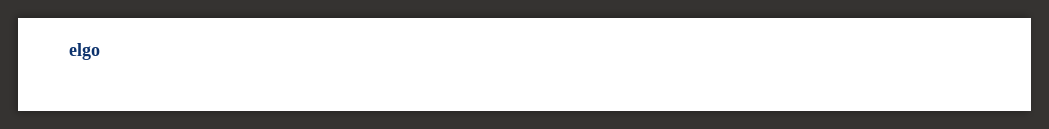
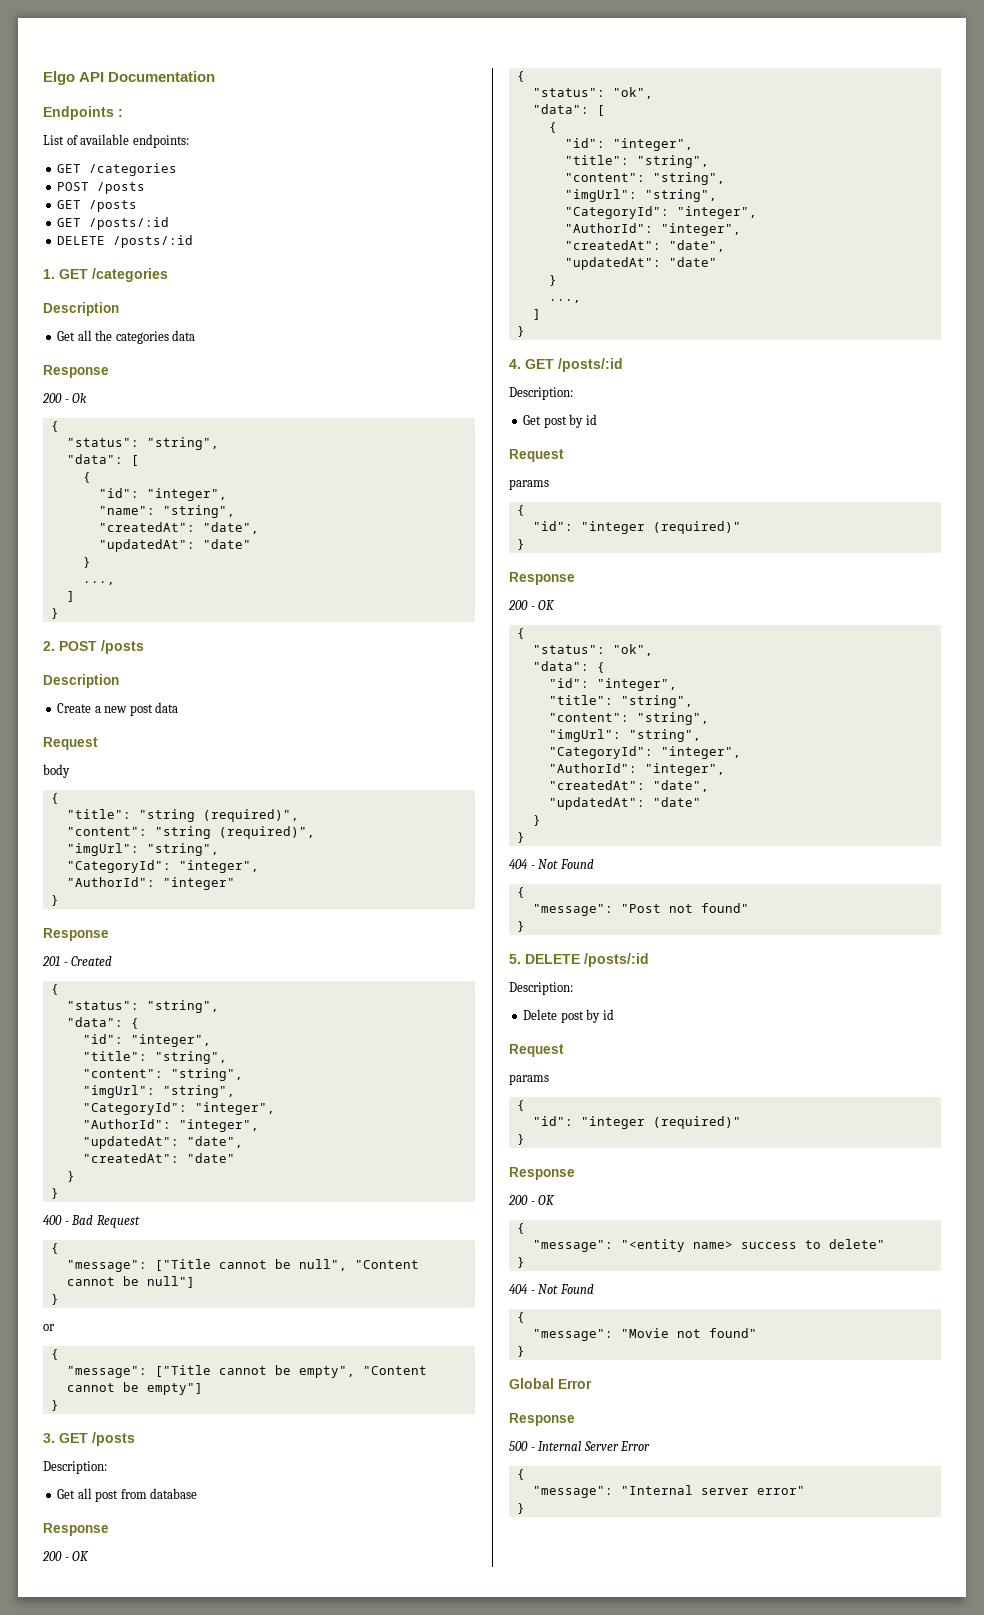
[69,43,100,60] elgo -> [43,71,216,85] [43,106,123,120] [43,134,189,148] [57,163,178,176] [57,182,146,194] [57,200,138,212] [57,217,170,230] [57,235,194,248] [43,268,168,282] [43,302,119,316] [57,330,196,344] [43,365,109,378] [42,393,88,403] [50,421,59,432] [66,437,219,450] [66,454,139,466] [82,472,91,483] [98,488,227,501] [98,505,235,518] [98,522,259,534] [98,539,251,552] [82,557,91,568] [82,581,115,585] [66,591,75,602] [50,608,59,619] [43,640,144,654] [43,674,119,688] [57,702,179,716] [43,737,98,750] [43,764,70,778] [50,793,59,804] [66,809,299,822] [66,826,315,839] [66,843,219,856] [66,860,259,873] [66,877,235,890] [50,895,59,906] [43,928,109,941] [42,956,113,966] [50,984,59,995] [66,1000,219,1013] [66,1017,139,1029] [82,1034,211,1047] [82,1051,227,1064] [82,1068,243,1081] [82,1085,235,1098] [82,1102,275,1115] [82,1119,259,1132] [82,1136,243,1149] [82,1153,235,1163] [66,1171,75,1182] [50,1188,59,1199] [43,1215,140,1228] [50,1243,59,1254] [66,1259,419,1272] [66,1276,195,1288] [50,1294,59,1305] [43,1324,55,1331] [50,1349,59,1360] [66,1365,427,1378] [66,1382,203,1395] [50,1400,59,1411] [43,1432,135,1446] [43,1461,107,1474] [57,1488,198,1502] [43,1523,109,1536] [42,1551,90,1561] [516,71,525,82] [532,87,653,99] [532,104,605,116] [548,122,557,133] [564,138,693,151] [564,155,709,168] [564,172,725,185] [564,189,717,202] [564,206,757,219] [564,223,741,236] [564,240,725,252] [564,257,717,270] [548,275,557,286] [548,299,581,303] [532,309,541,320] [516,326,525,337] [509,358,623,372] [509,387,573,400] [523,414,597,428] [509,449,564,462] [509,479,549,490] [516,505,525,516] [532,521,741,534] [516,539,525,550] [509,572,575,585] [508,600,556,610] [516,628,525,639] [532,644,653,656] [532,661,605,673] [548,678,677,691] [548,695,693,708] [548,712,709,725] [548,729,701,742] [548,746,741,759] [548,763,725,776] [548,780,709,792] [548,797,701,810] [532,815,541,826] [516,832,525,843] [509,859,594,869] [516,887,525,898] [532,903,749,916] [516,921,525,932] [509,953,649,967] [509,982,573,995] [523,1009,614,1023] [509,1044,564,1057] [509,1074,549,1085] [516,1100,525,1111] [532,1116,741,1129] [516,1134,525,1145] [509,1167,575,1180] [508,1195,556,1205] [516,1223,525,1234] [532,1239,885,1252] [516,1257,525,1268] [509,1284,594,1294] [516,1312,525,1323] [532,1328,757,1341] [516,1346,525,1357] [509,1378,592,1389] [509,1413,575,1426] [509,1441,651,1451] [516,1469,525,1480] [532,1485,805,1498] [516,1503,525,1514] Elgo API Documentation // Endpoints : // List of available endpoints: // GET /categories // POST /posts // GET /posts // GET /posts/:id // DELETE /posts/:id // 1. GET /categories // Description // Get all the categories data // Response // 200 - Ok // { // "status": "string", // "data": [ // { // "id": "integer", // "name": "string", // "createdAt": "date", // "updatedAt": "date" // } // ..., // ] // } // 2. POST /posts // Description // Create a new post data // Request // body // { // "title": "string (required)", // "content": "string (required)", // "imgUrl": "string", // "CategoryId": "integer", // "AuthorId": "integer" // } // Response // 201 - Created // { // "status": "string", // "data": { // "id": "integer", // "title": "string", // "content": "string", // "imgUrl": "string", // "CategoryId": "integer", // "AuthorId": "integer", // "updatedAt": "date", // "createdAt": "date" // } // } // 400 - Bad Request // { // "message": ["Title cannot be null", "Content cannot be null"] // } // or // { // "message": ["Title cannot be empty", "Content cannot be empty"] // } // 3. GET /posts // Description: // Get all post from database // Response // 200 - OK // { // "status": "ok", // "data": [ // { // "id": "integer", // "title": "string", // "content": "string", // "imgUrl": "string", // "CategoryId": "integer", // "AuthorId": "integer", // "createdAt": "date", // "updatedAt": "date" // } // ..., // ] // } // 4. GET /posts/:id // Description: // Get post by id // Request // params // { // "id": "integer (required)" // } // Response // 200 - OK // { // "status": "ok", // "data": { // "id": "integer", // "title": "string", // "content": "string", // "imgUrl": "string", // "CategoryId": "integer", // "AuthorId": "integer", // "createdAt": "date", // "updatedAt": "date" // } // } // 404 - Not Found // { // "message": "Post not found" // } // 5. DELETE /posts/:id // Description: // Delete post by id // Request // params // { // "id": "integer (required)" // } // Response // 200 - OK // { // "message": "<entity name> success to delete" // } // 404 - Not Found // { // "message": "Movie not found" // } // Global Error // Response // 500 - Internal Server Error // { // "message": "Internal server error" // }

